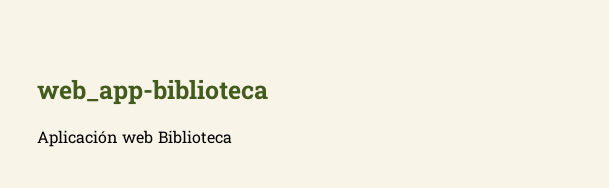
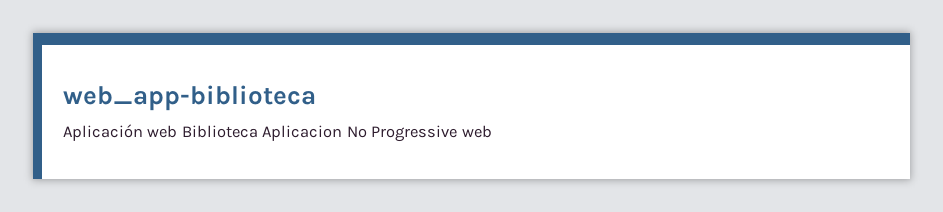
(232, 137) none -> [262,125,492,142] Aplicacion No Progressive web

